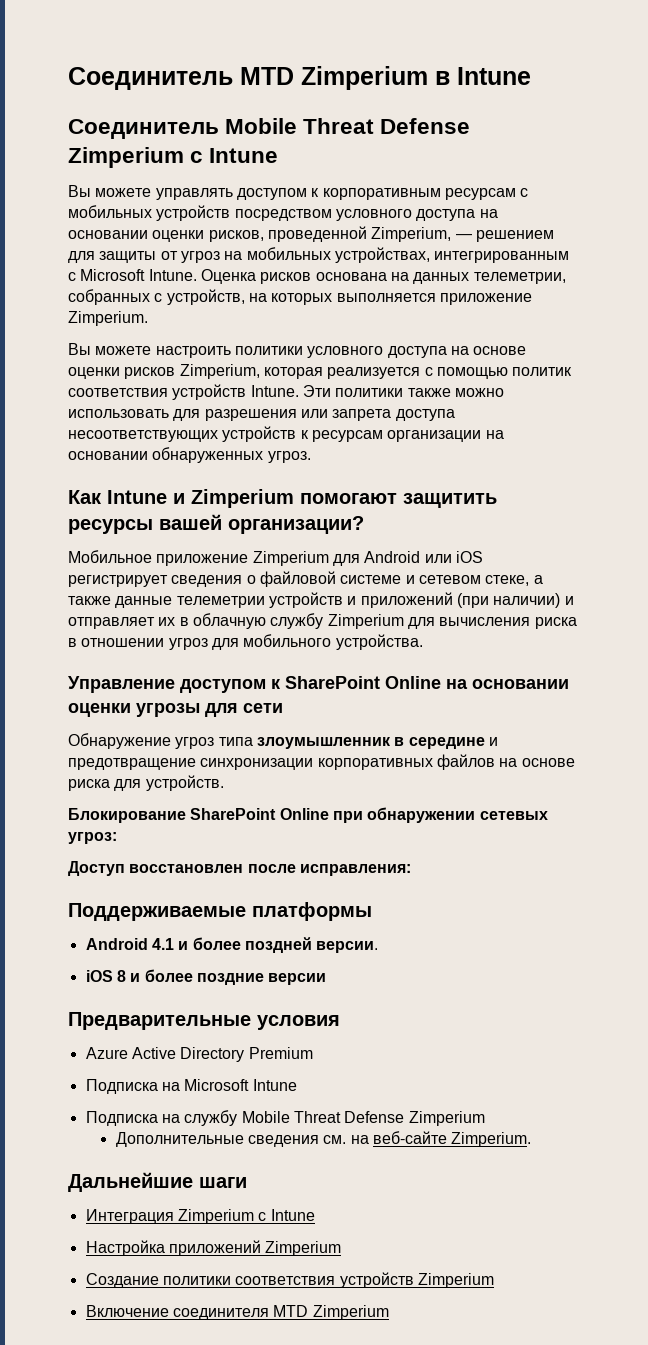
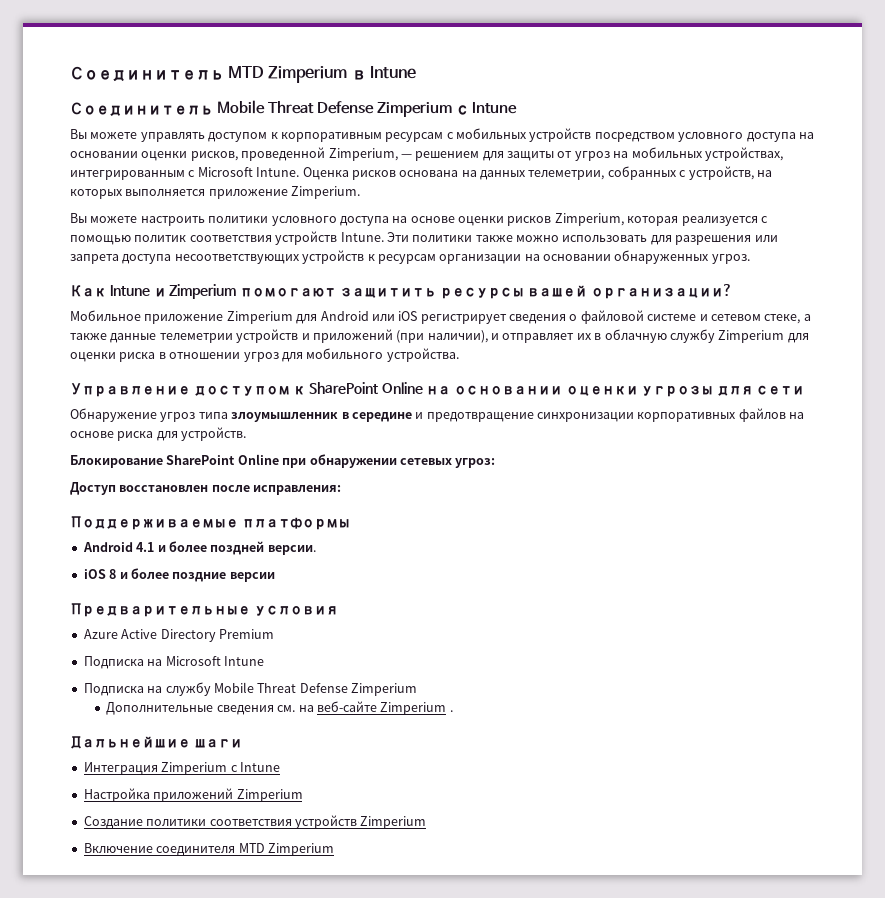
[493,593,561,608] наличии) -> [427,330,488,343] наличии),
[439,617,531,626] вычисления -> [70,352,116,362] оценки
[451,1132,532,1147] Zimperium. -> [380,702,453,715] Zimperium .

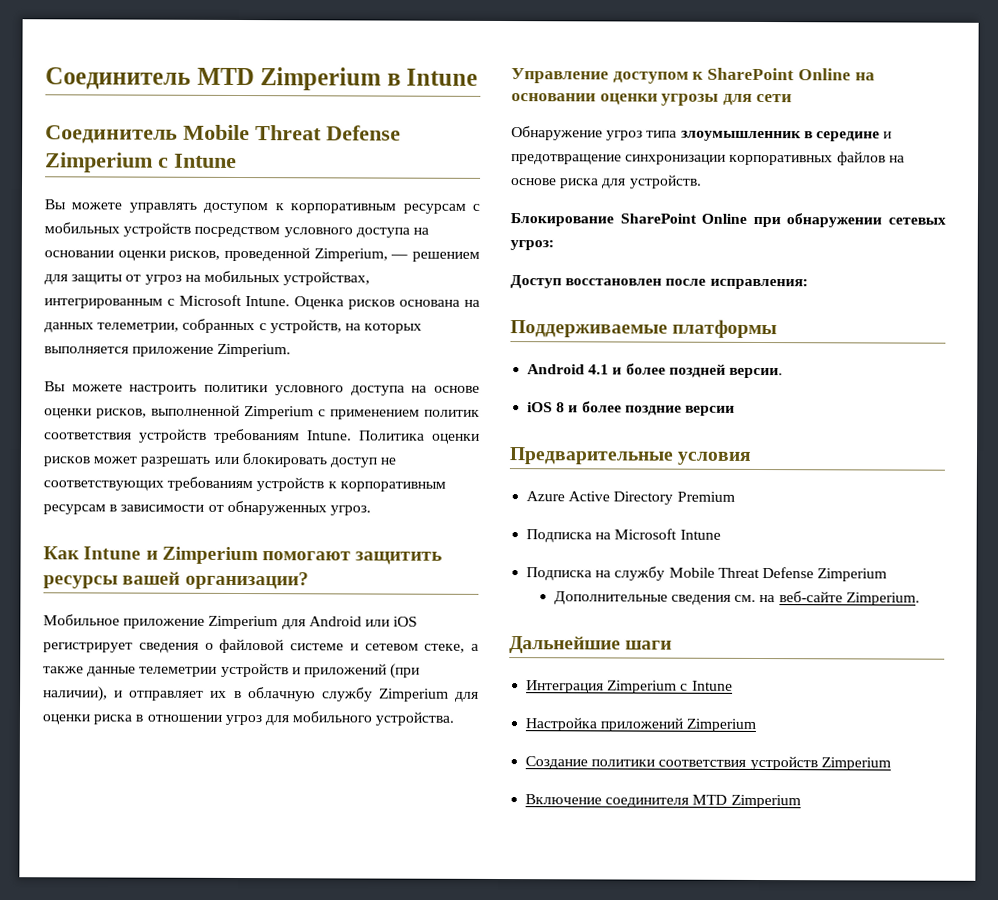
[507,213,768,226] [70,231,778,245] [70,250,611,264] рисков Zimperium, которая реализуется с помощью политик соответствия устройств Intune. Эти политики также можно использовать для разрешения или запрета доступа несоответствующих устройств к ресурсам организации на основании -> [96,404,480,420] [44,428,480,444] [43,453,397,468] [43,476,446,492] [43,504,224,515] рисков, выполненной Zimperium с применением политик соответствия устройств требованиям Intune. Политика оценки рисков может разрешать или блокировать доступ не соответствующих требованиям устройств к корпоративным ресурсам в зависимости от
[380,702,453,715] Zimperium . -> [845,592,920,606] Zimperium.

